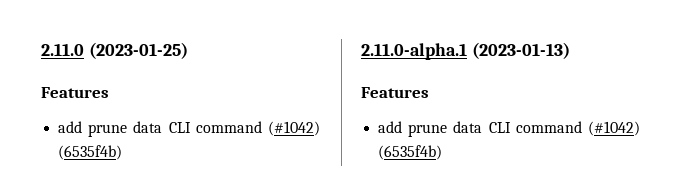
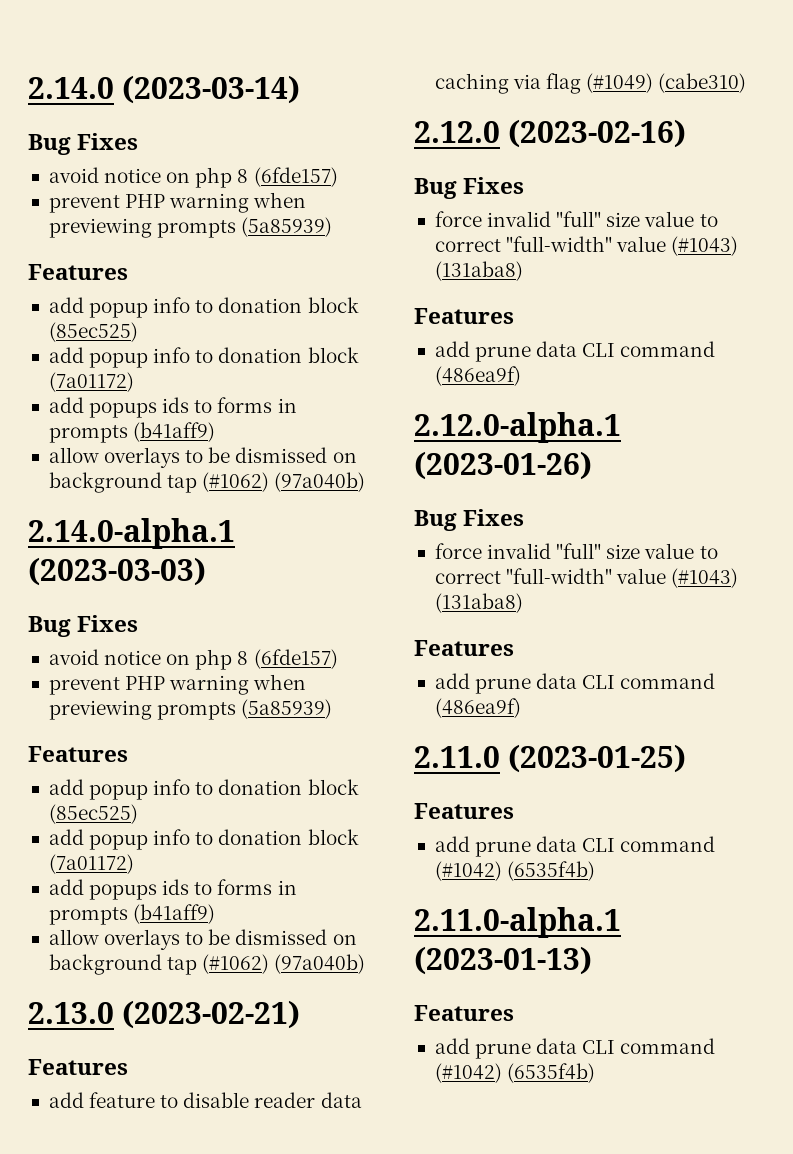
(41, 49) none -> [28,75,301,104] [28,133,139,155] [48,167,338,188] [48,192,307,213] [48,217,333,238] [28,264,128,280] [48,297,359,318] [48,322,138,342] [48,347,359,368] [48,372,134,392] [48,397,297,418] [48,422,216,443] [48,447,357,468] [48,472,366,493] [28,518,235,549] [28,557,206,586] [28,615,139,637] [48,649,338,670] [48,674,307,695] [48,699,333,720] [28,746,128,762] [48,779,359,800] [48,804,138,824] [48,829,359,850] [48,854,134,874] [48,879,297,900] [48,904,216,925] [48,929,357,950] [48,954,366,975] [28,1000,301,1029] [28,1059,128,1075] [48,1092,362,1108] [434,73,747,94] [414,119,687,148] [414,177,525,199] [434,211,718,227] [434,236,739,256] [434,261,523,281] [414,308,514,324] [434,341,716,362] [434,366,521,386] [414,412,621,443] [414,451,592,480] [414,509,525,531] [434,543,718,559] [434,568,739,588] [434,593,523,613] [414,640,514,656] [434,673,716,694] [434,698,521,718] 2.14.0 (2023-03-14) // Bug Fixes // avoid notice on php 8 (6fde157) // prevent PHP warning when previewing prompts (5a85939) // Features // add popup info to donation block (85ec525) // add popup info to donation block (7a01172) // add popups ids to forms in prompts (b41aff9) // allow overlays to be dismissed on background tap (#1062) (97a040b) // 2.14.0-alpha.1 (2023-03-03) // Bug Fixes // avoid notice on php 8 (6fde157) // prevent PHP warning when previewing prompts (5a85939) // Features // add popup info to donation block (85ec525) // add popup info to donation block (7a01172) // add popups ids to forms in prompts (b41aff9) // allow overlays to be dismissed on background tap (#1062) (97a040b) // 2.13.0 (2023-02-21) // Features // add feature to disable reader data caching via flag (#1049) (cabe310) // 2.12.0 (2023-02-16) // Bug Fixes // force invalid "full" size value to correct "full-width" value (#1043) (131aba8) // Features // add prune data CLI command (486ea9f) // 2.12.0-alpha.1 (2023-01-26) // Bug Fixes // force invalid "full" size value to correct "full-width" value (#1043) (131aba8) // Features // add prune data CLI command (486ea9f) //

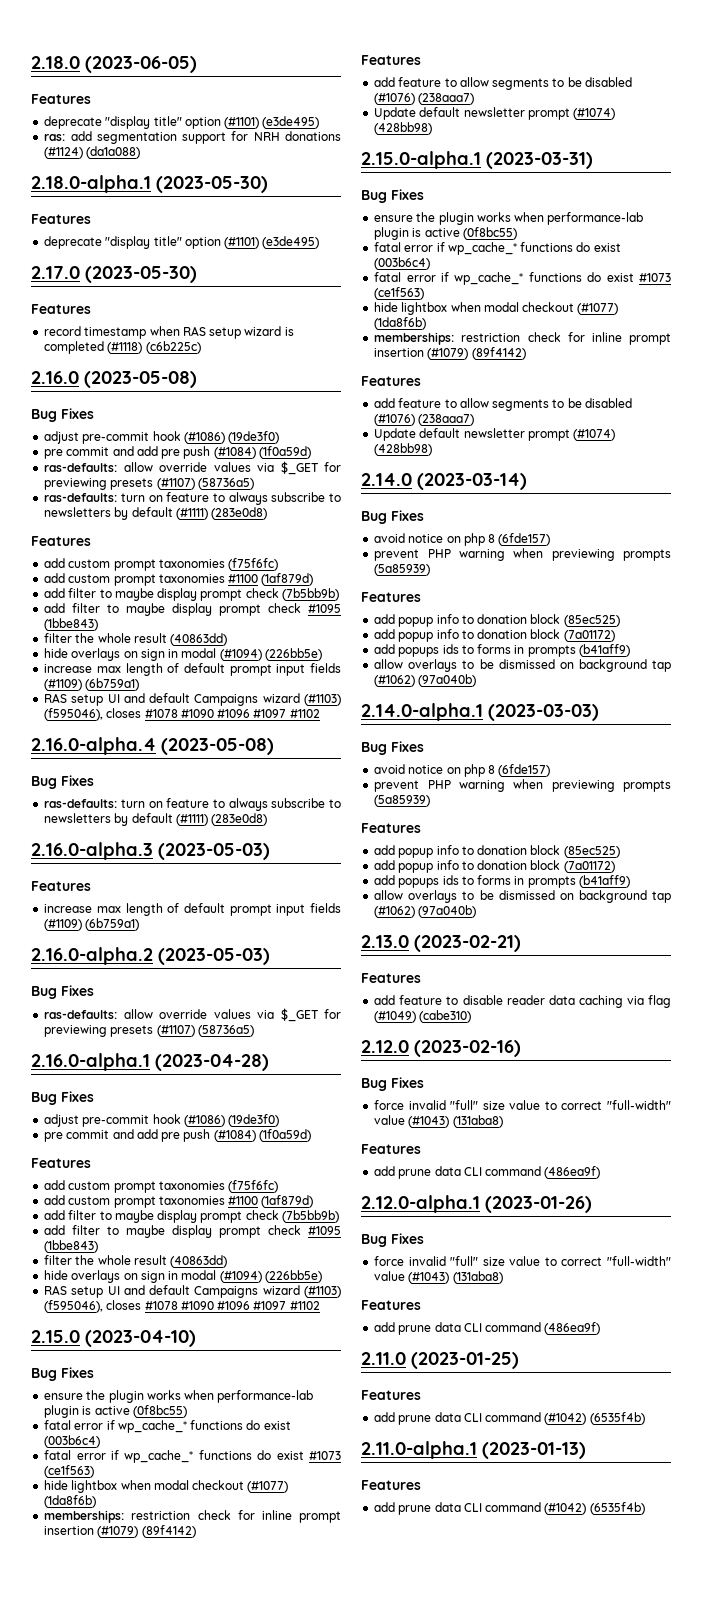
(28, 88) none -> [31,56,197,73] [31,94,91,104] [44,116,320,129] [44,131,342,144] [44,146,141,159] [31,175,268,193] [31,214,91,224] [44,236,320,249] [31,266,197,283] [31,304,91,314] [44,326,294,339] [44,341,201,354] [31,371,197,388] [31,408,94,422] [44,431,280,444] [44,446,311,459] [44,461,341,475] [44,478,254,490] [44,492,341,505] [44,507,268,520] [31,536,91,546] [44,558,279,571] [44,573,314,586] [44,588,339,601] [44,603,341,616] [44,618,99,631] [44,633,228,646] [44,648,322,661] [44,663,341,676] [44,678,140,691] [44,693,341,706] [44,708,320,721] [31,737,274,755] [31,775,94,789] [44,798,341,811] [44,813,268,826] [31,842,270,860] [31,881,91,891] [44,903,341,916] [44,918,140,931] [31,947,270,965] [31,985,94,999] [44,1008,341,1022] [44,1025,254,1037] [31,1053,269,1071] [31,1091,94,1105] [44,1114,280,1127] [44,1129,311,1142] [31,1158,91,1168] [44,1180,279,1193] [44,1195,314,1208] [44,1210,339,1223] [44,1225,341,1238] [44,1240,99,1253] [44,1255,228,1268] [44,1270,322,1283] [44,1285,341,1298] [44,1300,320,1313] [31,1330,196,1347] [31,1367,94,1381] [44,1390,314,1403] [44,1405,187,1418] [44,1420,291,1433] [44,1435,101,1448] [44,1450,341,1463] [44,1465,95,1478] [44,1480,289,1493] [44,1495,97,1508] [44,1510,342,1523] [44,1525,196,1538] [361,55,421,65] [374,77,632,90] [374,93,475,105] [374,107,616,120] [374,122,433,135] [361,151,593,169] [361,189,424,203] [374,212,644,225] [374,227,517,240] [374,242,621,255] [374,257,431,270] [374,272,671,285] [374,287,425,300] [374,302,619,315] [374,317,427,330] [374,332,671,345] [374,347,526,360] [361,376,421,386] [374,398,632,411] [374,414,475,426] [374,428,616,441] [374,443,433,456] 2.18.0 (2023-06-05) // Features // deprecate "display title" option (#1101) (e3de495) // ras: add segmentation support for NRH donations (#1124) (da1a088) // 2.18.0-alpha.1 (2023-05-30) // Features // deprecate "display title" option (#1101) (e3de495) // 2.17.0 (2023-05-30) // Features // record timestamp when RAS setup wizard is completed (#1118) (c6b225c) // 2.16.0 (2023-05-08) // Bug Fixes // adjust pre-commit hook (#1086) (19de3f0) // pre commit and add pre push (#1084) (1f0a59d) // ras-defaults: allow override values via $_GET for previewing presets (#1107) (58736a5) // ras-defaults: turn on feature to always subscribe to newsletters by default (#1111) (283e0d8) // Features // add custom prompt taxonomies (f75f6fc) // add custom prompt taxonomies #1100 (1af879d) // add filter to maybe display prompt check (7b5bb9b) // add filter to maybe display prompt check #1095 (1bbe843) // filter the whole result (40863dd) // hide overlays on sign in modal (#1094) (226bb5e) // increase max length of default prompt input fields (#1109) (6b759a1) // RAS setup UI and default Campaigns wizard (#1103) (f595046), closes #1078 #1090 #1096 #1097 #1102 // 2.16.0-alpha.4 (2023-05-08) // Bug Fixes // ras-defaults: turn on feature to always subscribe to newsletters by default (#1111) (283e0d8) // 2.16.0-alpha.3 (2023-05-03) // Features // increase max length of default prompt input fields (#1109) (6b759a1) // 2.16.0-alpha.2 (2023-05-03) // Bug Fixes // ras-defaults: allow override values via $_GET for previewing presets (#1107) (58736a5) // 2.16.0-alpha.1 (2023-04-28) // Bug Fixes // adjust pre-commit hook (#1086) (19de3f0) // pre commit and add pre push (#1084) (1f0a59d) // Features // add custom prompt taxonomies (f75f6fc) // add custom prompt taxonomies #1100 (1af879d) // add filter to maybe display prompt check (7b5bb9b) // add filter to maybe display prompt check #1095 (1bbe843) // filter the whole result (40863dd) // hide overlays on sign in modal (#1094) (226bb5e) // RAS setup UI and default Campaigns wizard (#1103) (f595046), closes #1078 #1090 #1096 #1097 #1102 // 2.15.0 (2023-04-10) // Bug Fixes // ensure the plugin works when performance-lab plugin is active (0f8bc55) // fatal error if wp_cache_* functions do exist (003b6c4) // fatal error if wp_cache_* functions do exist #1073 (ce1f563) // hide lightbox when modal checkout (#1077) (1da8f6b) // memberships: restriction check for inline prompt insertion (#1079) (89f4142) // Features // add feature to allow segments to be disabled (#1076) (238aaa7) // Update default newsletter prompt (#1074) (428bb98) // 2.15.0-alpha.1 (2023-03-31) // Bug Fixes // ensure the plugin works when performance-lab plugin is active (0f8bc55) // fatal error if wp_cache_* functions do exist (003b6c4) // fatal error if wp_cache_* functions do exist #1073 (ce1f563) // hide lightbox when modal checkout (#1077) (1da8f6b) // memberships: restriction check for inline prompt insertion (#1079) (89f4142) // Features // add feature to allow segments to be disabled (#1076) (238aaa7) // Update default newsletter prompt (#1074) (428bb98) //

